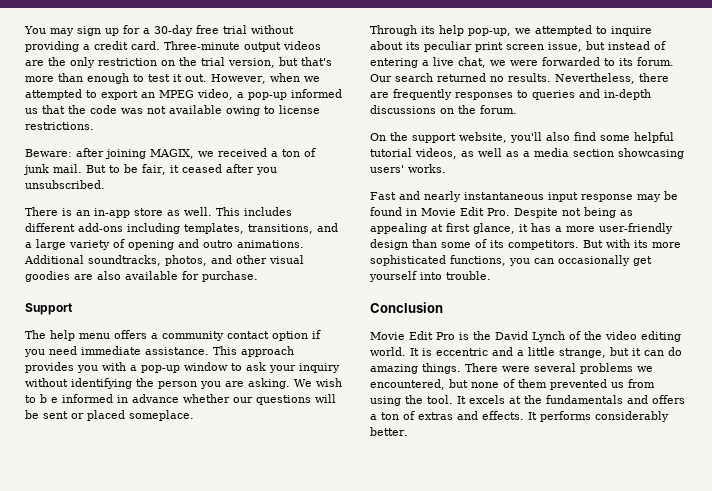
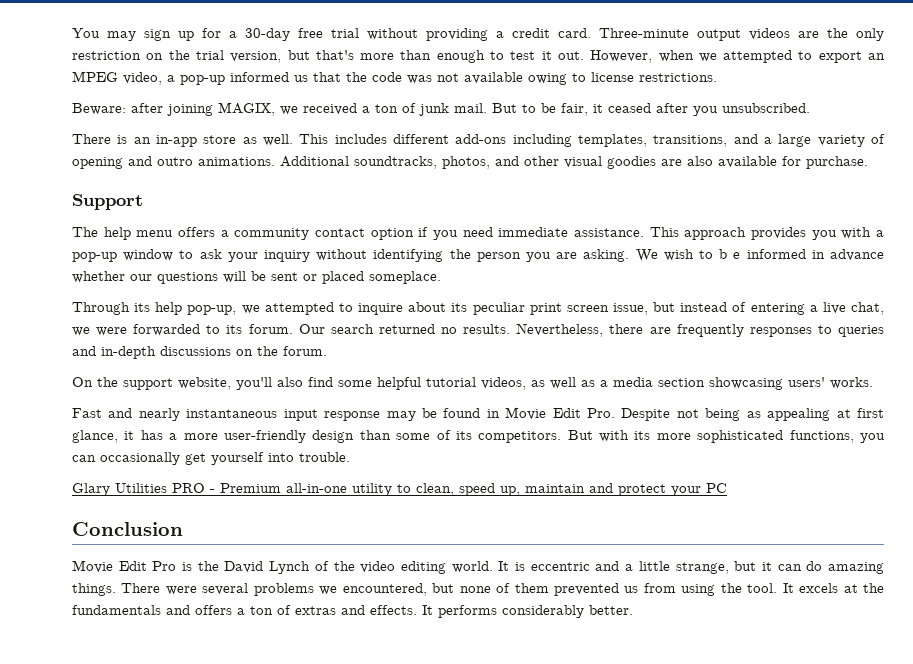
(491, 275) none -> [72,483,727,496] // Glary Utilities PRO - Premium all-in-one utility to clean, speed up, maintain and protect your PC

